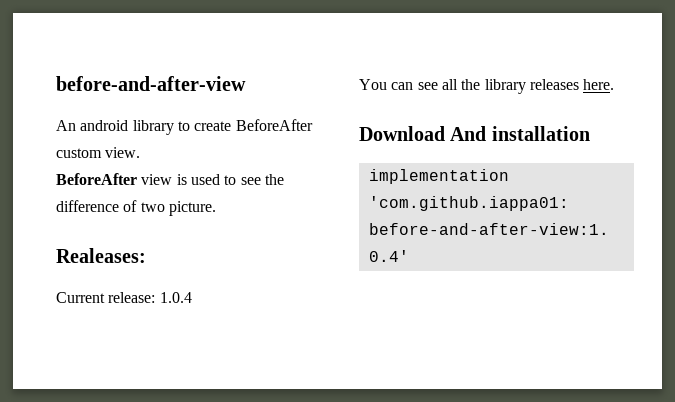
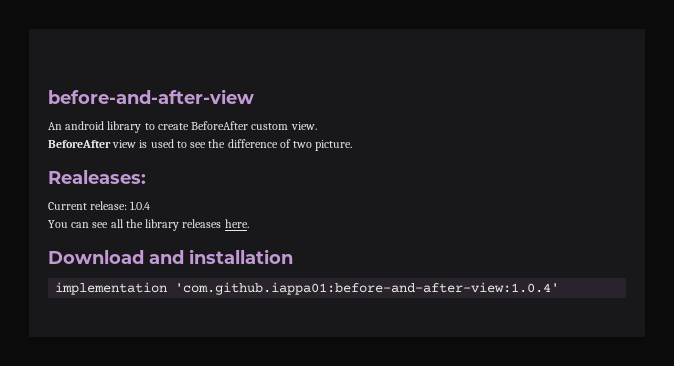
[450,126,487,141] And -> [149,250,184,264] and

